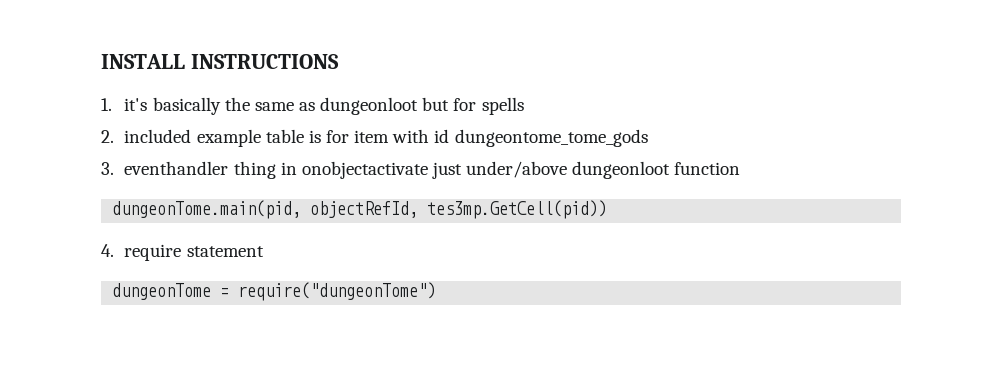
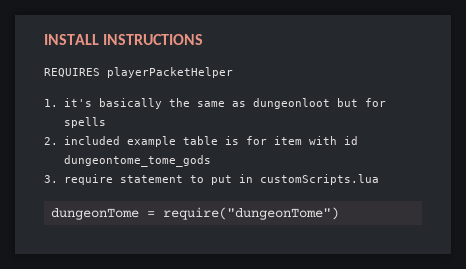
(339, 61) none -> [44,67,233,78] // REQUIRES playerPacketHelper
[124,161,741,179] [112,200,608,219] [101,244,264,261] eventhandler thing in onobjectactivate just under/above dungeonloot function // dungeonTome.main(pid, objectRefId, tes3mp.GetCell(pid)) // 4. require statement -> [63,174,379,185] require statement to put in customScripts.lua

